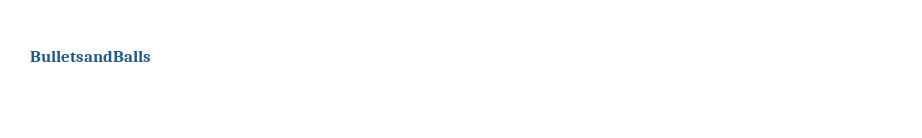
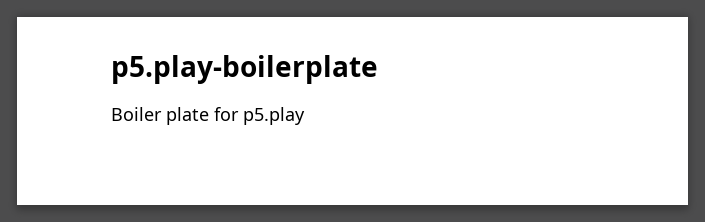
[30,50,151,62] BulletsandBalls -> [111,55,378,84] [111,107,305,125] p5.play-boilerplate // Boiler plate for p5.play

